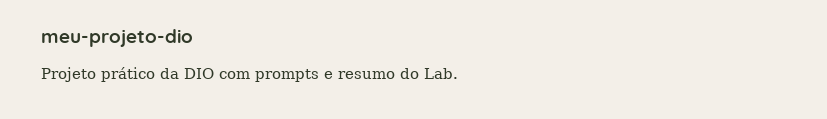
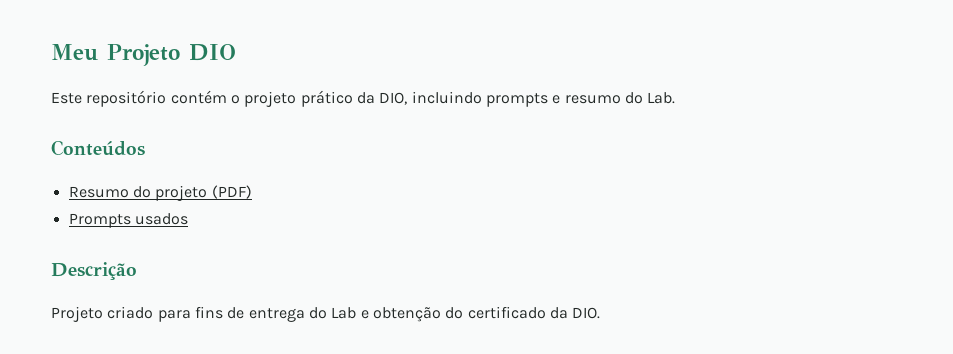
[41,29,193,47] [41,67,250,82] meu-projeto-dio // Projeto prático da DIO com -> [51,44,236,66] [51,90,482,107] Meu Projeto DIO // Este repositório contém o projeto prático da DIO, incluindo
(458, 73) none -> [51,140,145,156] [68,185,252,201] [68,213,188,228] [51,262,137,280] [51,306,601,322] // Conteúdos // Resumo do projeto (PDF) // Prompts usados // Descrição // Projeto criado para fins de entrega do Lab e obtenção do certificado da DIO.

